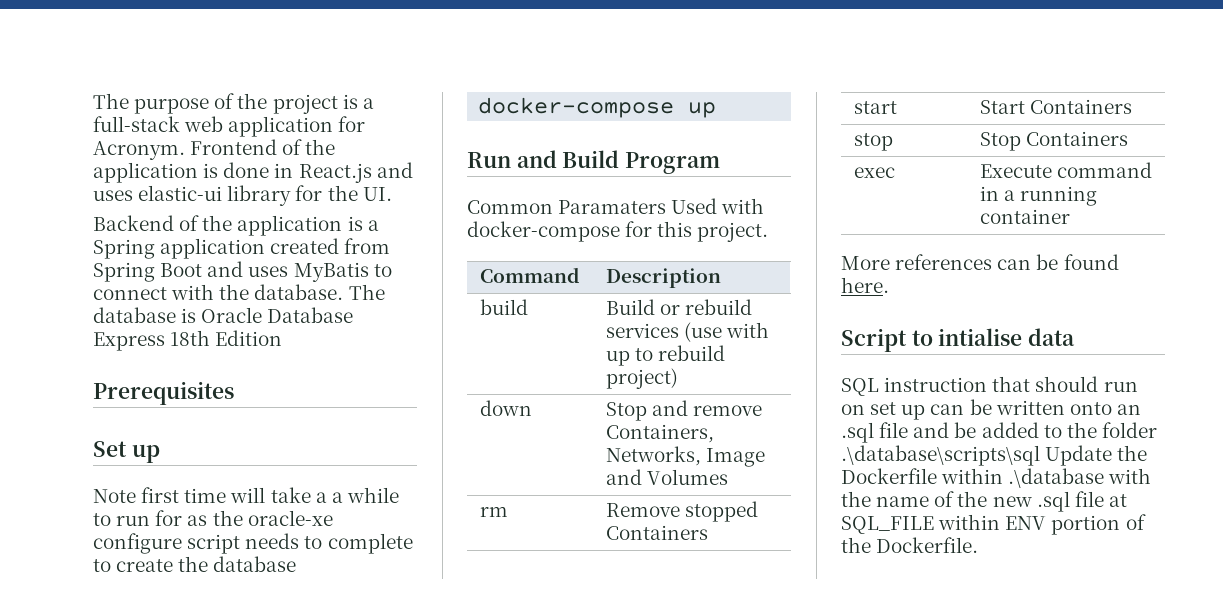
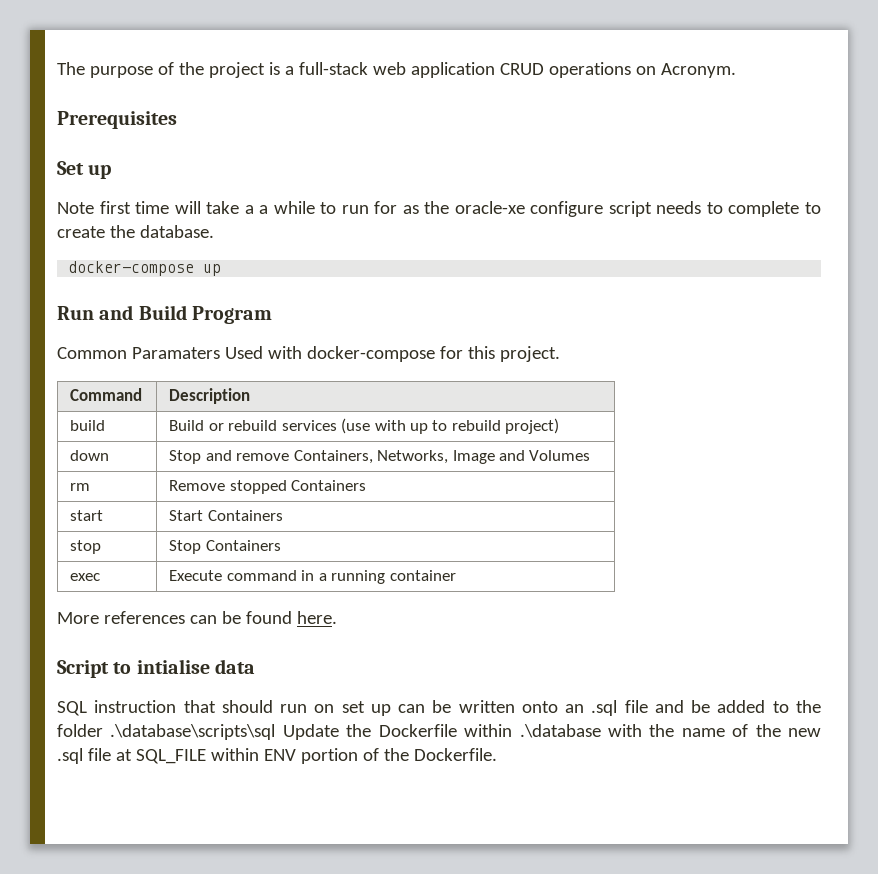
[338,116,366,132] [93,139,336,160] [93,162,413,183] [93,185,392,206] [93,215,379,236] [93,238,391,259] [93,261,392,282] [93,284,385,300] [93,307,354,323] [93,330,283,351] for Acronym. Frontend of the application is done in React.js and uses elastic-ui library for the UI. // Backend of the application is a Spring application created from Spring Boot and uses MyBatis to connect with the database. The database is Oracle Database Express 18th Edition -> [499,62,736,78] CRUD operations on Acronym.
[213,556,297,572] database -> [139,225,214,238] database.

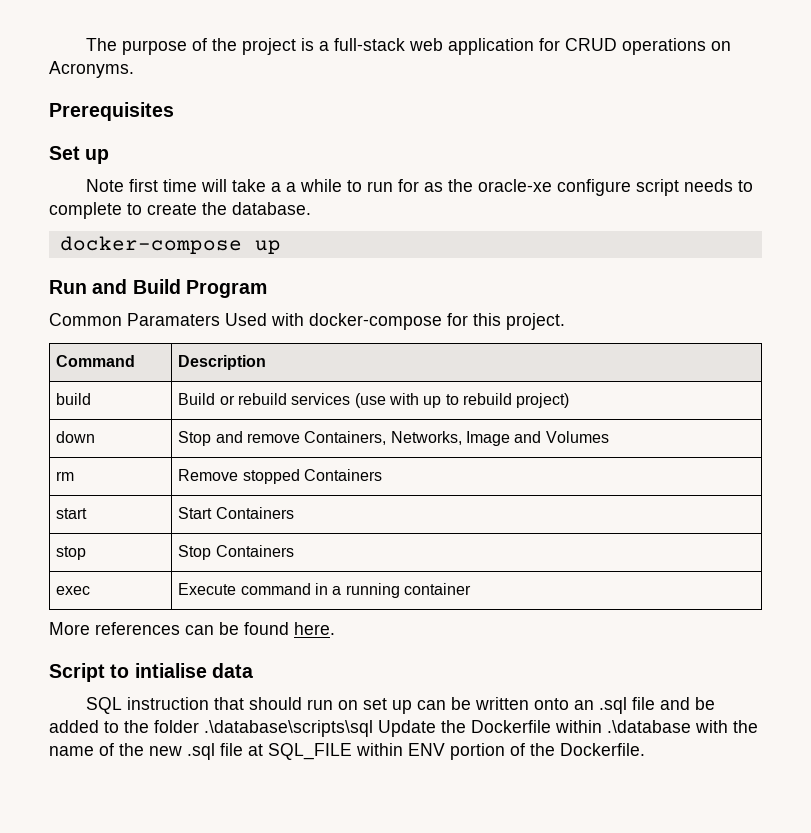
(495, 70) none -> [539,38,561,51] for
[660,63,736,78] Acronym. -> [49,61,134,78] Acronyms.

